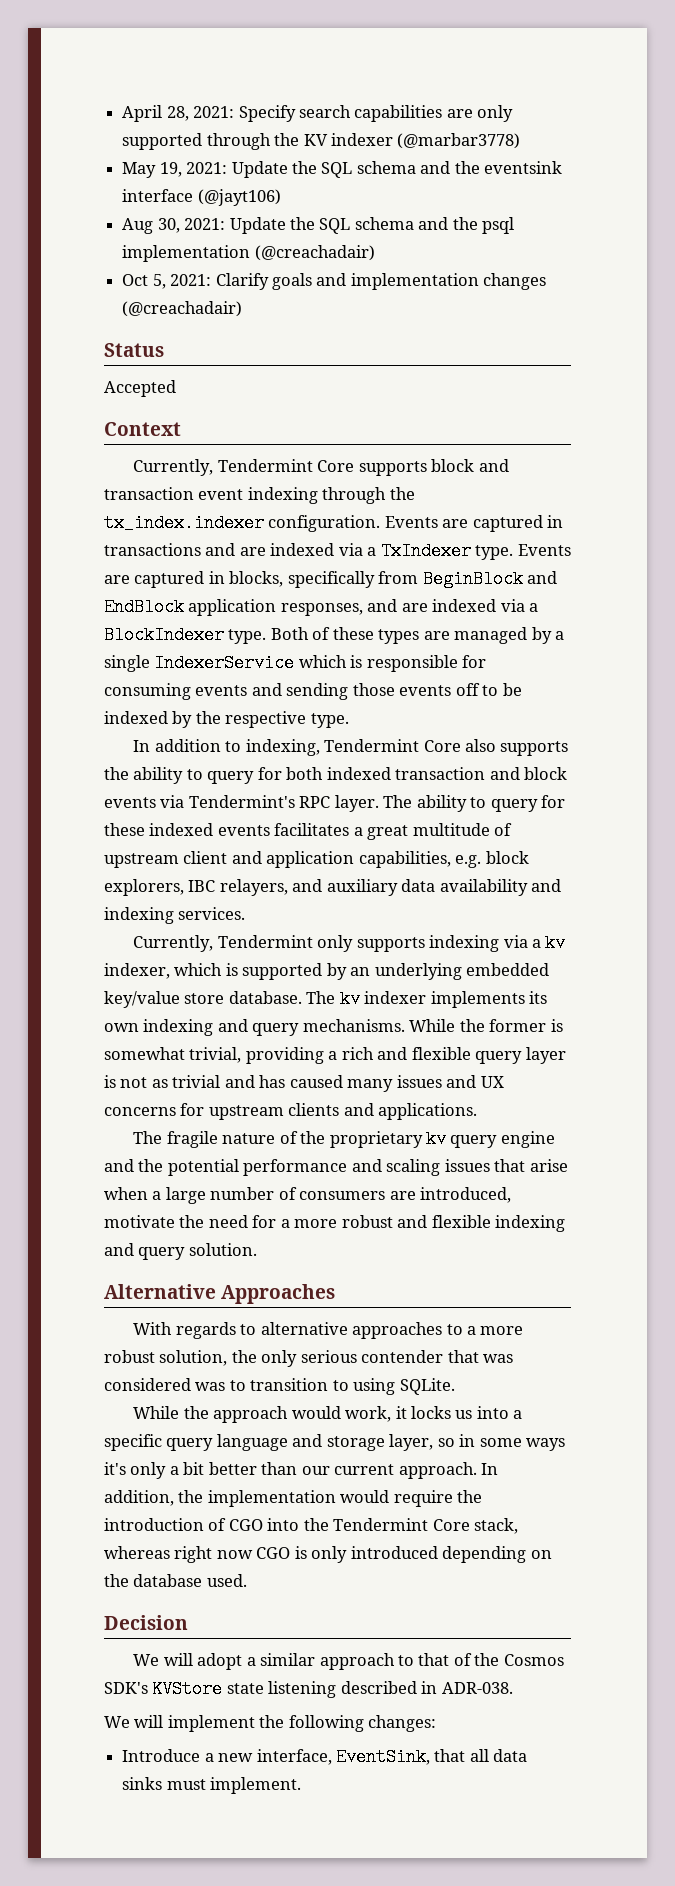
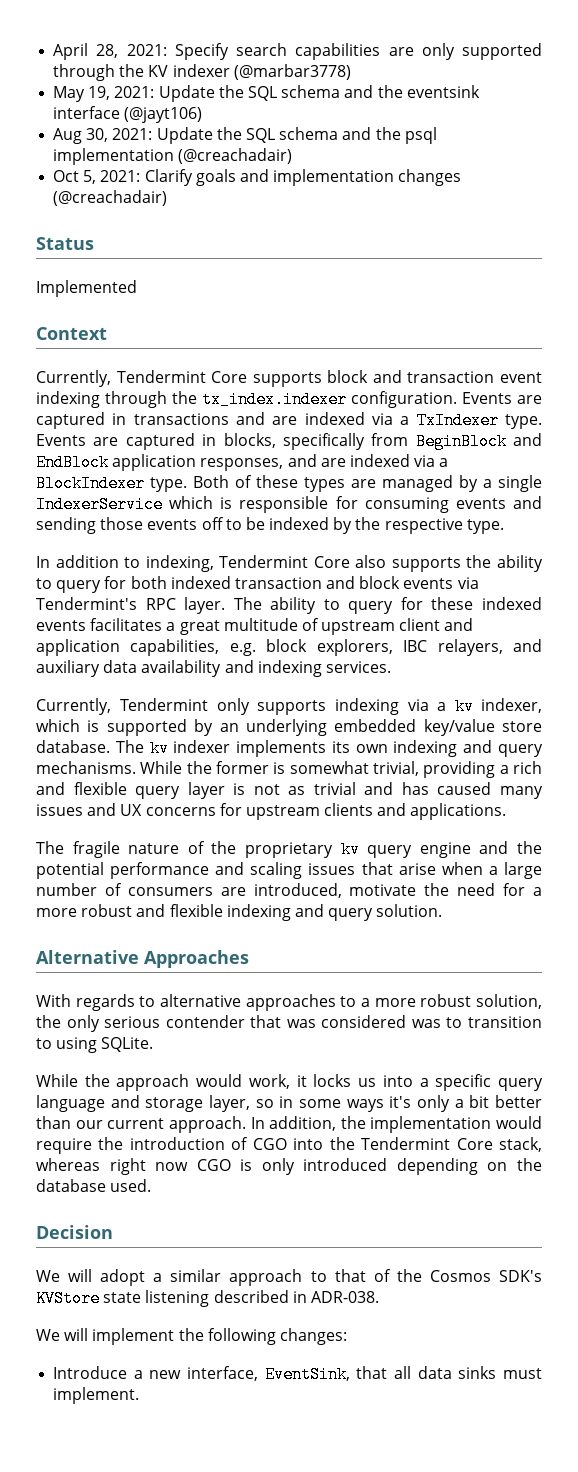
[104,380,176,397] Accepted -> [36,280,137,297] Implemented

